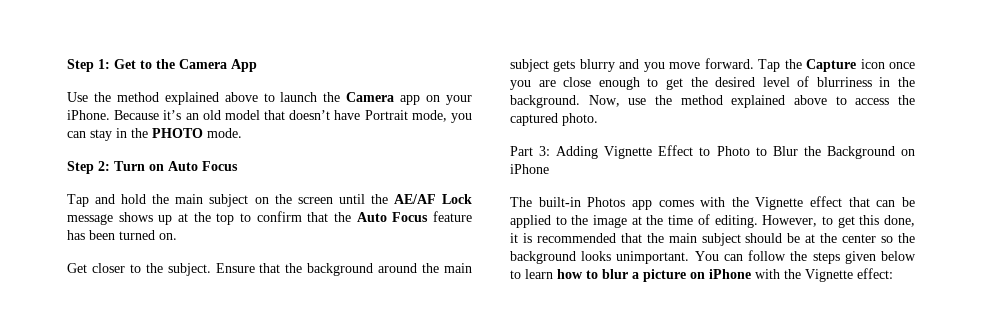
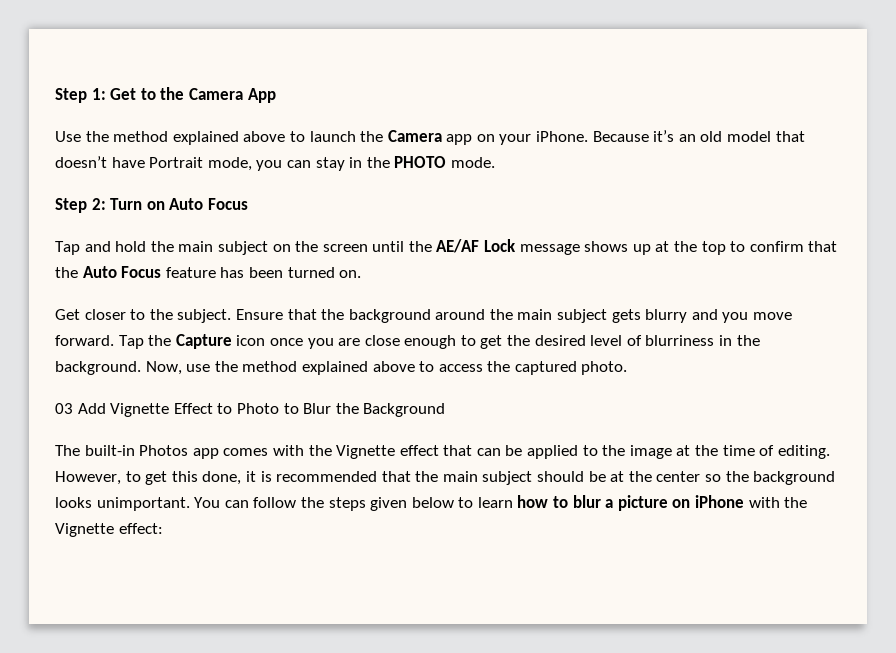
[510,146,599,159] Part 3: Adding -> [55,403,106,414] 03 Add
[900,149,915,156] [510,164,549,174] on iPhone -> (446, 410) none

